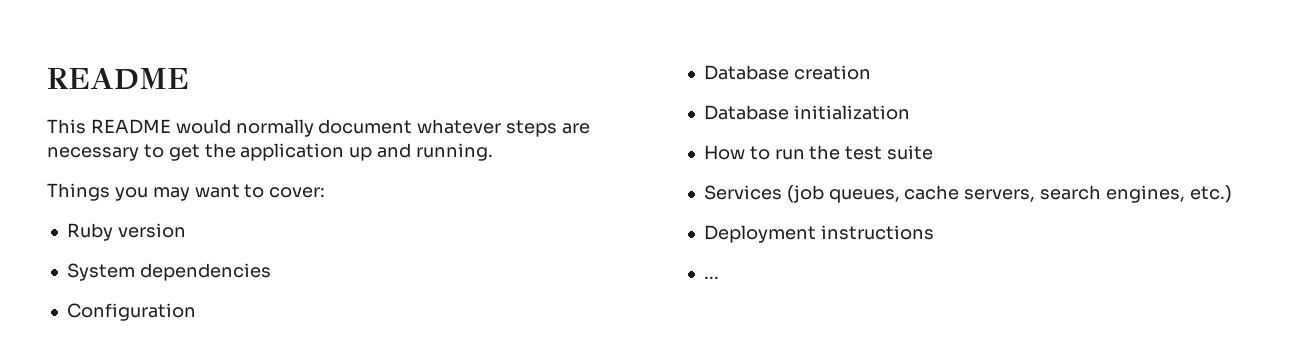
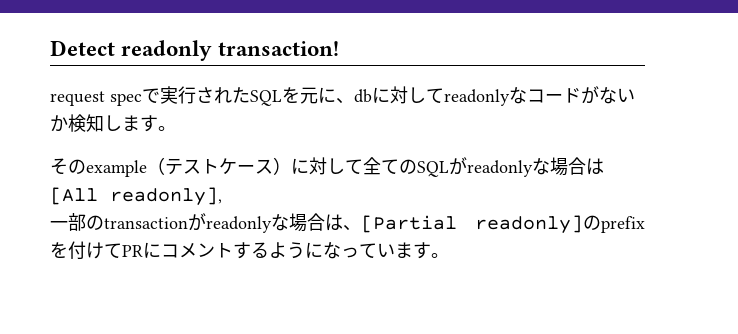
[47,68,189,90] [47,119,591,137] [47,143,494,161] [47,183,326,201] [66,223,186,241] [66,263,271,281] [66,303,196,321] [703,65,871,80] [703,105,910,120] [703,145,934,160] [703,185,1232,203] [703,225,934,243] [703,276,719,279] README // This README would normally document whatever steps are necessary to get the application up and running. // Things you may want to cover: // Ruby version // System dependencies // Configuration // Database creation // Database initialization // How to run the test suite // Services (job queues, cache servers, search engines, etc.) // Deployment instructions // ... -> [50,40,340,61] [50,86,635,106] [50,114,176,132] [50,157,604,177] [50,187,222,206] [50,213,645,234] [50,241,449,260] Detect readonly transaction! // request specで実行されたSQLを元に、dbに対してreadonlyなコードがないか検知します。 // そのexample（テストケース）に対して全てのSQLがreadonlyな場合は[All readonly], // 一部のtransactionがreadonlyな場合は、[Partial readonly]のprefixを付けてPRにコメントするようになっています。

